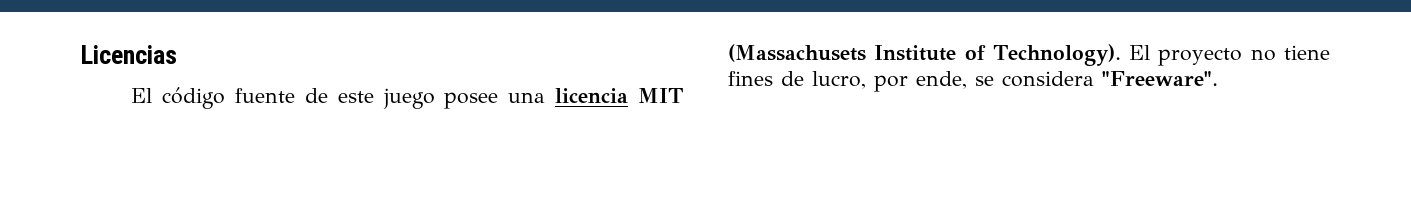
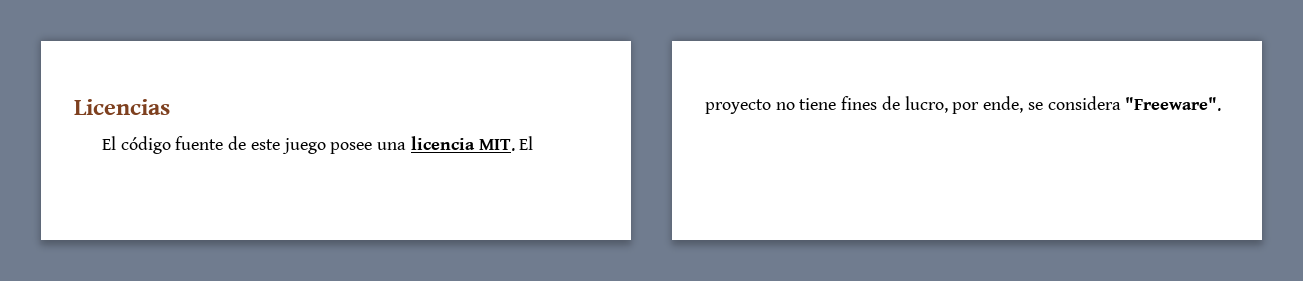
[638,88,683,103] [728,44,1121,66] MIT (Massachusets Institute of Technology). -> [478,139,515,151] MIT.

